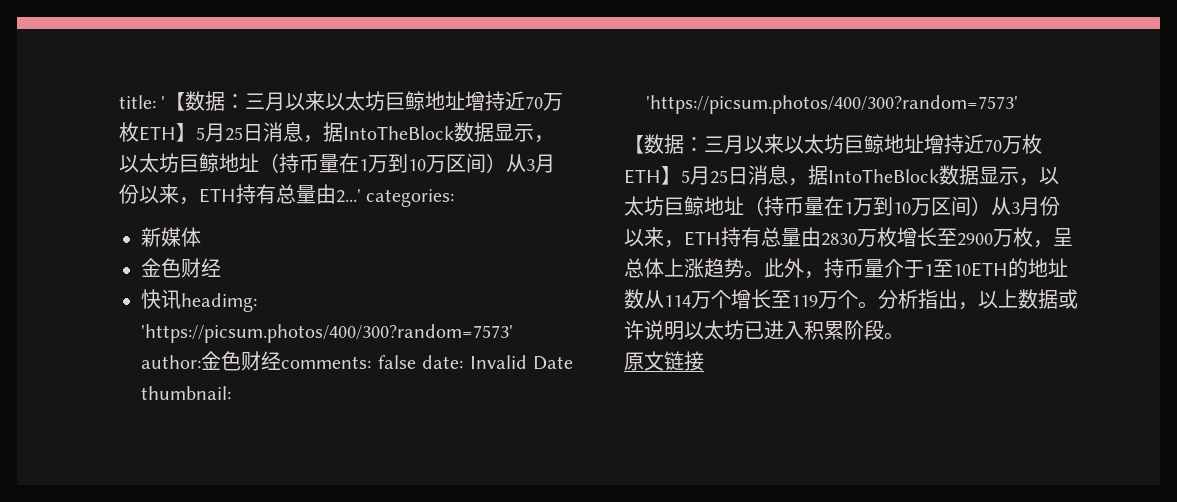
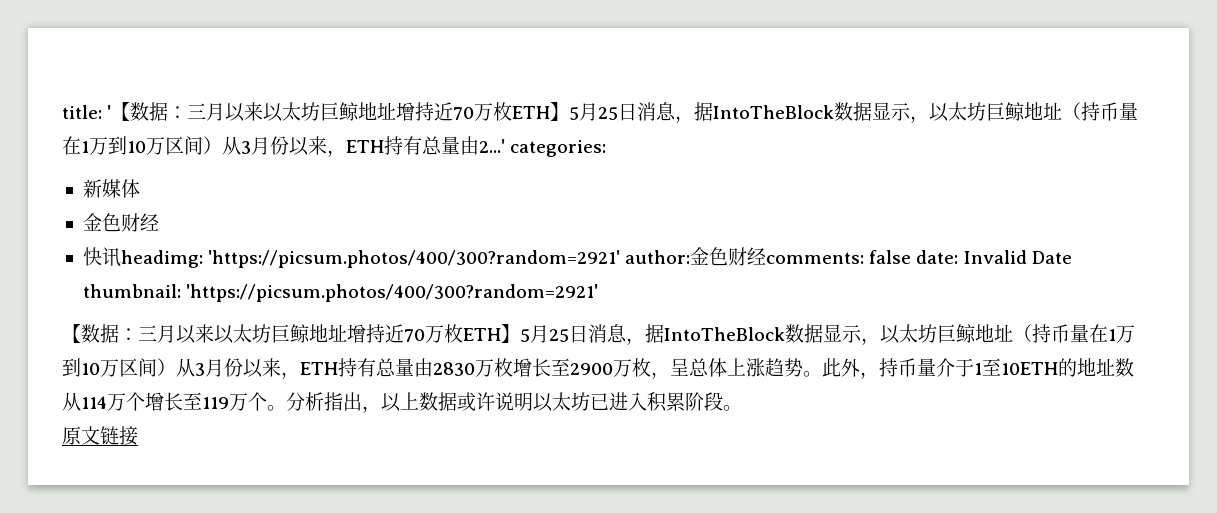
[141,324,513,343] 'https://picsum.photos/400/300?random=7573' -> [208,250,621,268] 'https://picsum.photos/400/300?random=2921'
[646,95,1018,114] 'https://picsum.photos/400/300?random=7573' -> [186,284,599,302] 'https://picsum.photos/400/300?random=2921'

